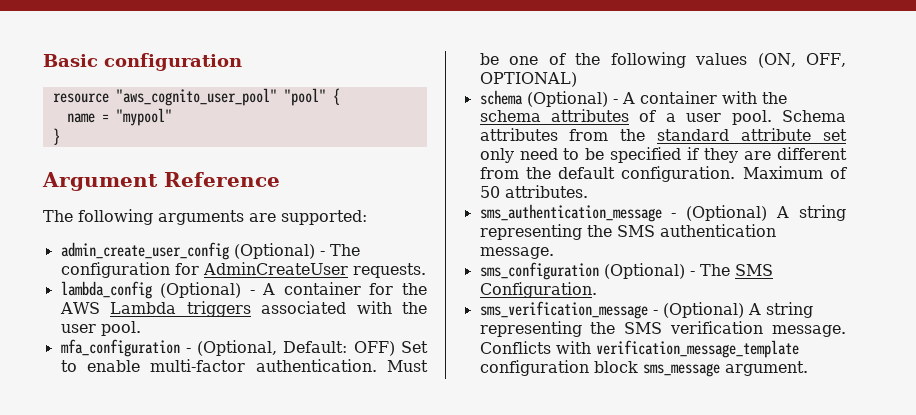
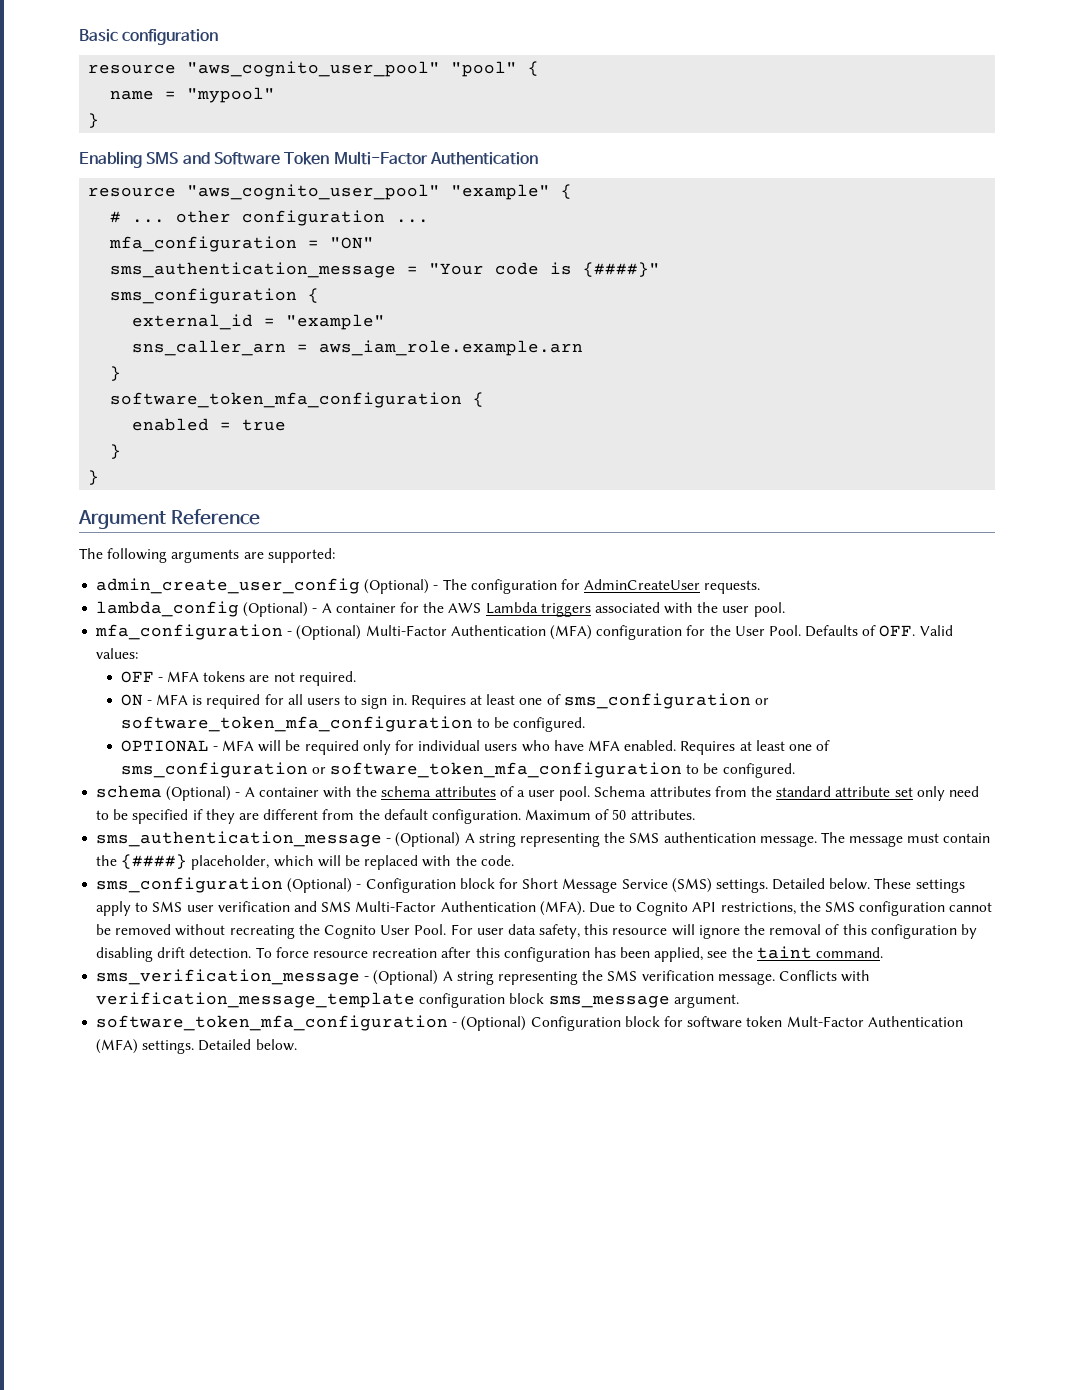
(60, 136) none -> [79,151,538,168] [88,184,573,200] [110,210,430,226] [109,236,375,252] [110,262,661,278] [110,288,320,304] [132,314,386,330] [132,340,584,356] [110,366,122,381] [110,392,485,408] [132,418,287,431] [110,444,122,459] [88,470,100,485] // Enabling SMS and Software Token Multi-Factor Authentication // resource "aws_cognito_user_pool" "example" { // # ... other configuration ... // mfa_configuration = "ON" // sms_authentication_message = "Your code is {####}" // sms_configuration { // external_id = "example" // sns_caller_arn = aws_iam_role.example.arn // } // software_token_mfa_configuration { // enabled = true // } // }
[197,340,428,356] [60,359,428,372] [479,52,847,68] [479,72,577,87] (Optional, Default: OFF) Set to enable multi-factor authentication. Must be one of the following values (ON, OFF, OPTIONAL) -> [296,625,953,640] [96,648,139,659] [120,671,356,686] [120,693,769,709] [120,716,586,732] [120,740,831,755] [120,762,795,778] (Optional) Multi-Factor Authentication (MFA) configuration for the User Pool. Defaults of OFF. Valid values: // OFF - MFA tokens are not required. // ON - MFA is required for all users to sign in. Requires at least one of sms_configuration or software_token_mfa_configuration to be configured. // OPTIONAL - MFA will be required only for individual users who have MFA enabled. Requires at least one of sms_configuration or software_token_mfa_configuration to be configured.
[479,262,773,280] [479,282,597,298] // sms_configuration (Optional) - The SMS Configuration. -> [820,832,991,847] [96,854,514,870] [96,877,965,893] [96,901,993,916] [96,924,977,939] [96,946,884,962] The message must contain the {####} placeholder, which will be replaced with the code. // sms_configuration (Optional) - Configuration block for Short Message Service (SMS) settings. Detailed below. These settings apply to SMS user verification and SMS Multi-Factor Authentication (MFA). Due to Cognito API restrictions, the SMS configuration cannot be removed without recreating the Cognito User Pool. For user data safety, this resource will ignore the removal of this configuration by disabling drift detection. To force resource recreation after this configuration has been applied, see the taint command.
(808, 368) none -> [96,1015,963,1031] [96,1039,297,1054] // software_token_mfa_configuration - (Optional) Configuration block for software token Mult-Factor Authentication (MFA) settings. Detailed below.

